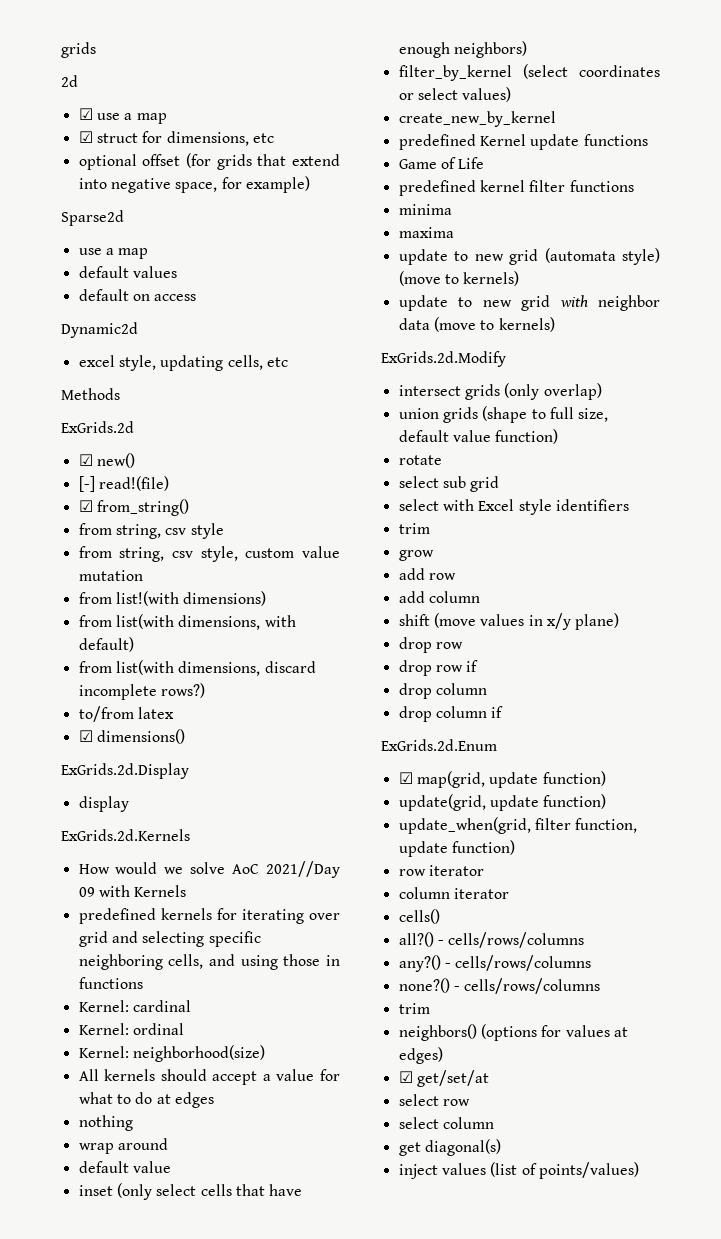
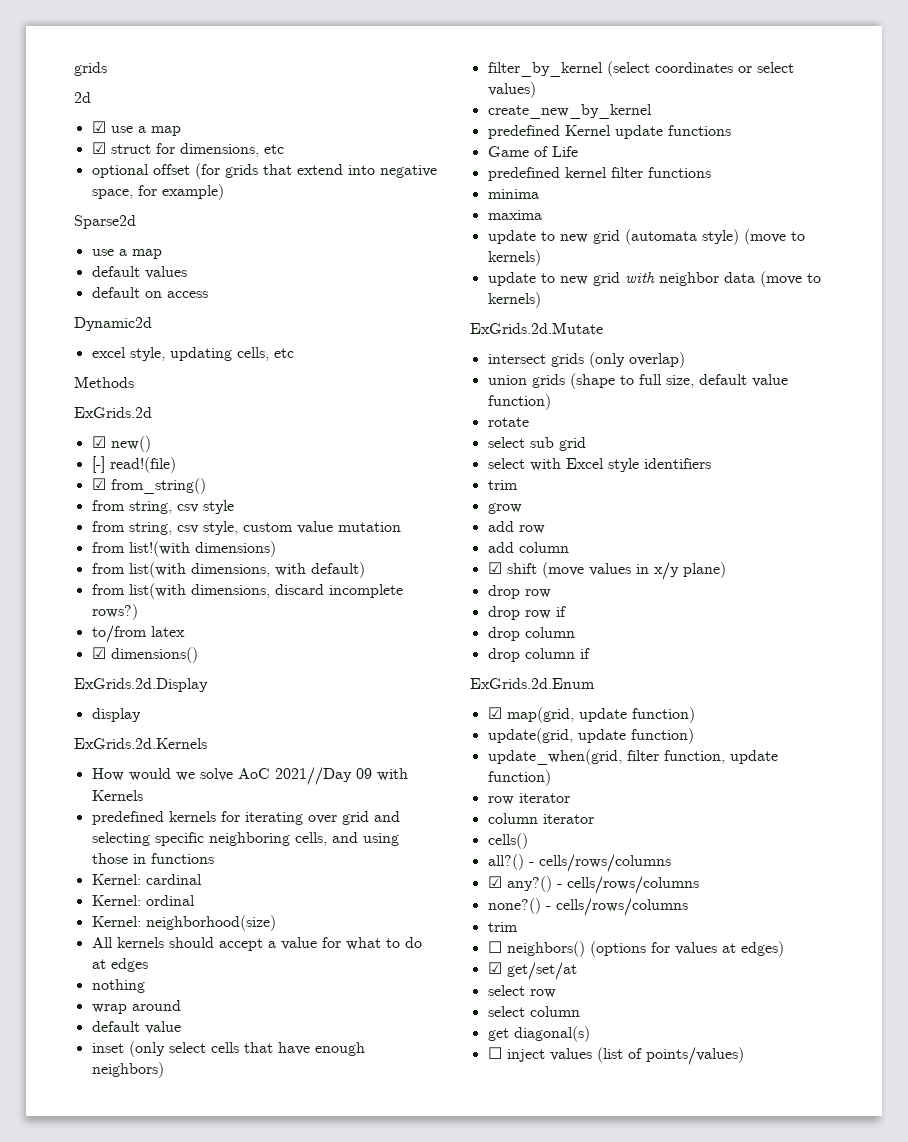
[381,351,506,367] ExGrids.2d.Modify -> [470,322,603,334] ExGrids.2d.Mutate
(480, 597) none -> [487,562,502,574] ☑
(585, 940) none -> [487,876,502,888] ☑
(430, 1008) none -> [487,941,502,953] ☐
(501, 1147) none -> [487,1047,502,1059] ☐

